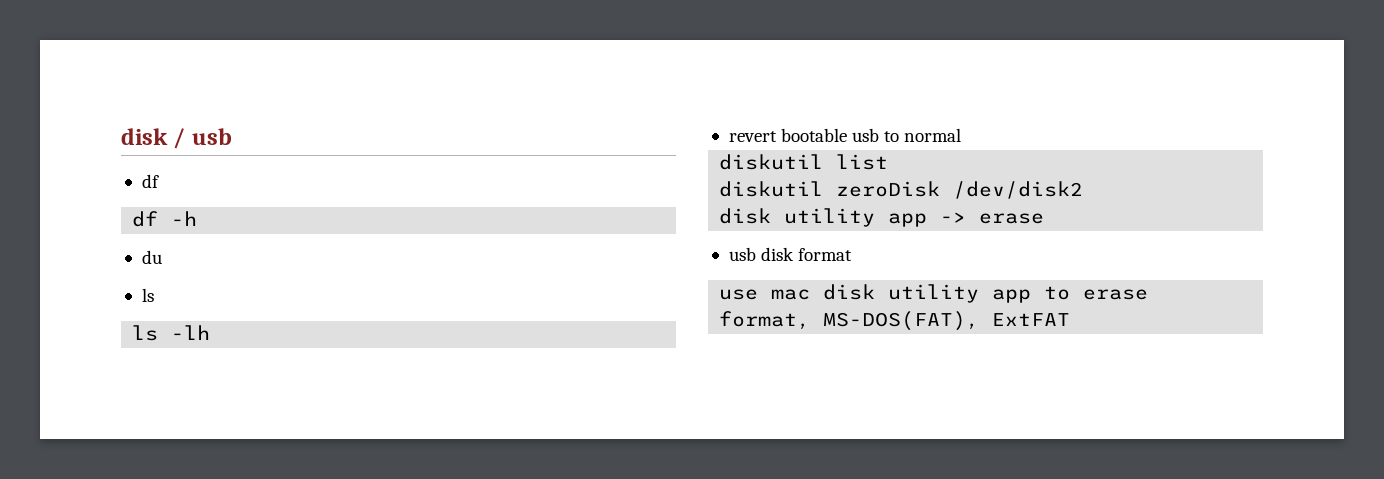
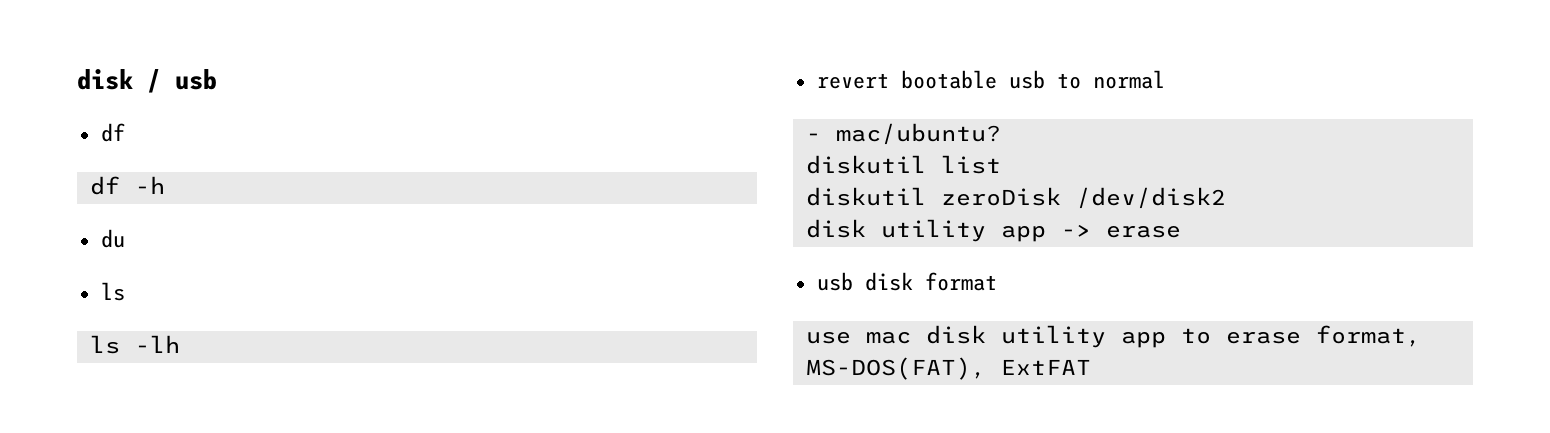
(962, 135) none -> [805,123,1001,145] // - mac/ubuntu?

